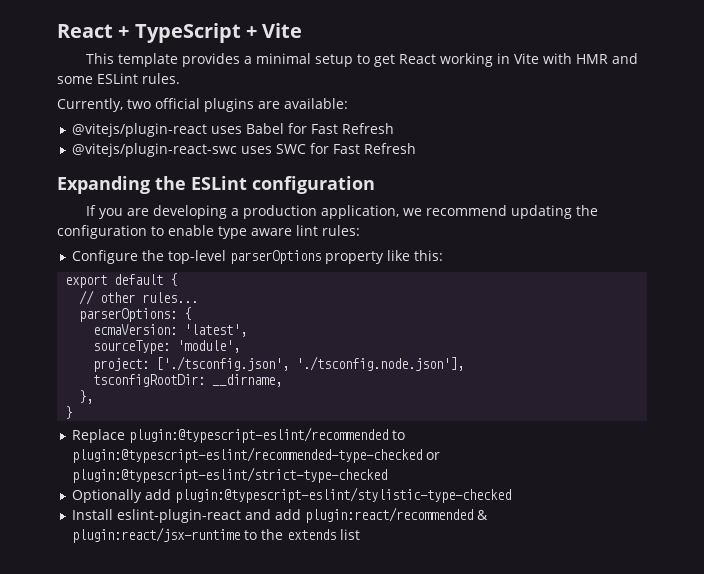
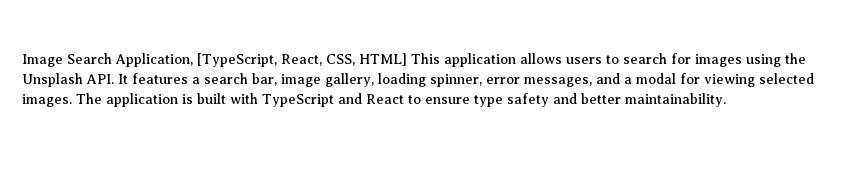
[57,23,303,43] [86,53,639,67] [57,73,180,84] [57,98,348,112] [72,123,395,137] [72,143,417,157] [57,176,375,194] [86,205,599,219] [57,225,360,239] [72,250,444,264] [65,273,178,288] [79,290,199,305] [79,307,192,322] [93,324,248,337] [93,340,241,354] [93,356,465,372] [93,374,283,387] [79,390,94,404] [65,406,73,419] [72,427,406,443] [72,447,441,463] [72,467,388,483] [72,487,512,503] [72,507,489,523] [72,527,361,543] React + TypeScript + Vite // This template provides a minimal setup to get React working in Vite with HMR and some ESLint rules. // Currently, two official plugins are available: // @vitejs/plugin-react uses Babel for Fast Refresh // @vitejs/plugin-react-swc uses SWC for Fast Refresh // Expanding the ESLint configuration // If you are developing a production application, we recommend updating the configuration to enable type aware lint rules: // Configure the top-level parserOptions property like this: // export default { // // other rules... // parserOptions: { // ecmaVersion: 'latest', // sourceType: 'module', // project: ['./tsconfig.json', './tsconfig.node.json'], // tsconfigRootDir: __dirname, // }, // } // Replace plugin:@typescript-eslint/recommended to plugin:@typescript-eslint/recommended-type-checked or plugin:@typescript-eslint/strict-type-checked // Optionally add plugin:@typescript-eslint/stylistic-type-checked // Install eslint-plugin-react and add plugin:react/recommended & plugin:react/jsx-runtime to the extends list -> [22,53,806,67] [22,73,814,87] [22,93,726,107] Image Search Application, [TypeScript, React, CSS, HTML] This application allows users to search for images using the Unsplash API. It features a search bar, image gallery, loading spinner, error messages, and a modal for viewing selected images. The application is built with TypeScript and React to ensure type safety and better maintainability.

